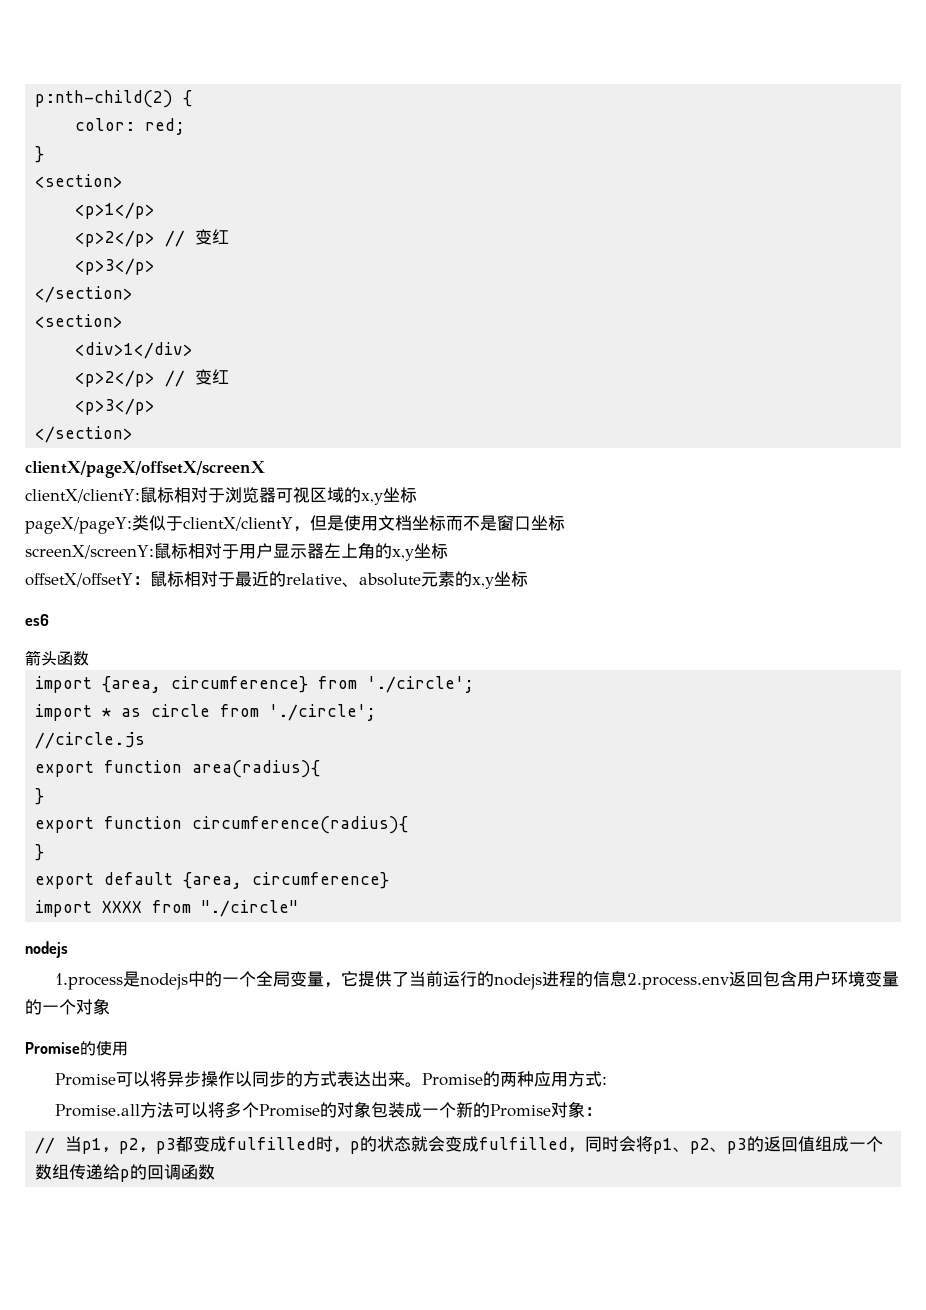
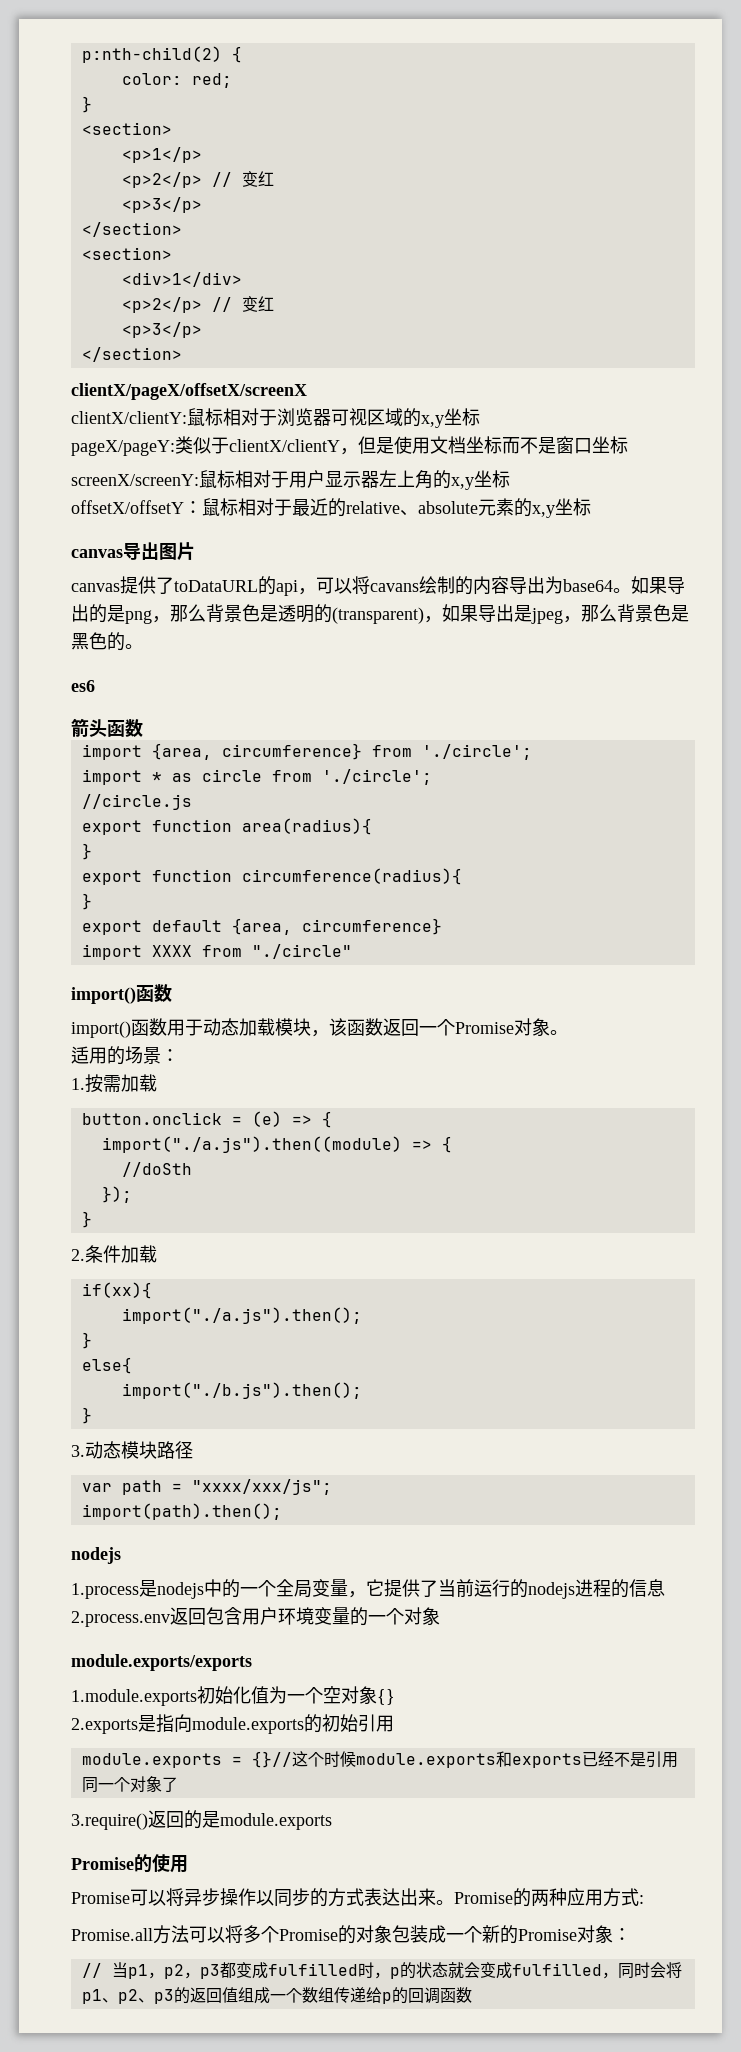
(528, 579) none -> [71,542,195,561] [71,576,685,596] [71,604,689,624] [71,632,143,651] // canvas导出图片 // canvas提供了toDataURL的api，可以将cavans绘制的内容导出为base64。如果导出的是png，那么背景色是透明的(transparent)，如果导出是jpeg，那么背景色是黑色的。
(299, 908) none -> [71,984,172,1004] [71,1018,568,1038] [71,1046,179,1065] [71,1074,157,1093] [81,1111,332,1128] [101,1136,452,1153] [121,1162,192,1177] [101,1186,132,1203] [81,1211,92,1228] [71,1245,157,1263] [81,1282,152,1299] [121,1307,362,1324] [81,1332,92,1349] [81,1357,132,1374] [121,1382,362,1399] [81,1407,92,1424] [71,1441,193,1459] [81,1479,332,1495] [81,1503,282,1520] // import()函数 // import()函数用于动态加载模块，该函数返回一个Promise对象。 // 适用的场景： // 1.按需加载 // button.onclick = (e) => { // import("./a.js").then((module) => { // //doSth // }); // } // 2.条件加载 // if(xx){ // import("./a.js").then(); // } // else{ // import("./b.js").then(); // } // 3.动态模块路径 // var path = "xxxx/xxx/js"; // import(path).then();
(110, 1006) none -> [71,1654,252,1671] [71,1686,395,1706] [71,1714,394,1734] [81,1751,678,1768] [81,1776,178,1793] [71,1810,332,1830] // module.exports/exports // 1.module.exports初始化值为一个空对象{} // 2.exports是指向module.exports的初始引用 // module.exports = {}//这个时候module.exports和exports已经不是引用同一个对象了 // 3.require()返回的是module.exports

